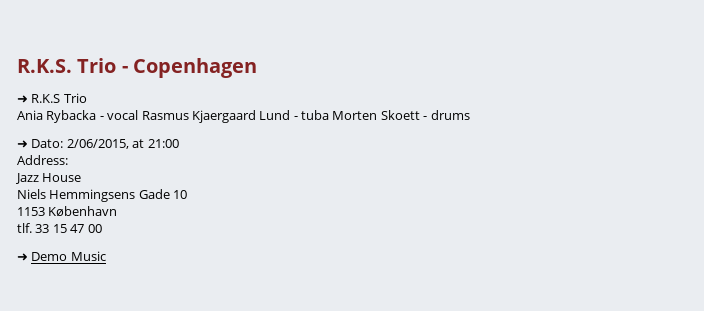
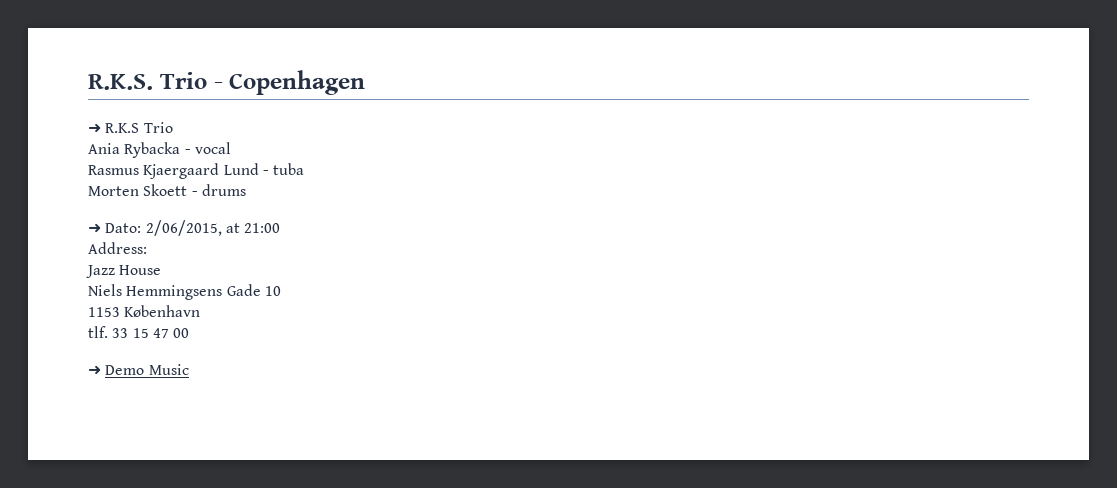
(139, 115) none -> (231, 148) //
(329, 115) none -> (305, 169) //

